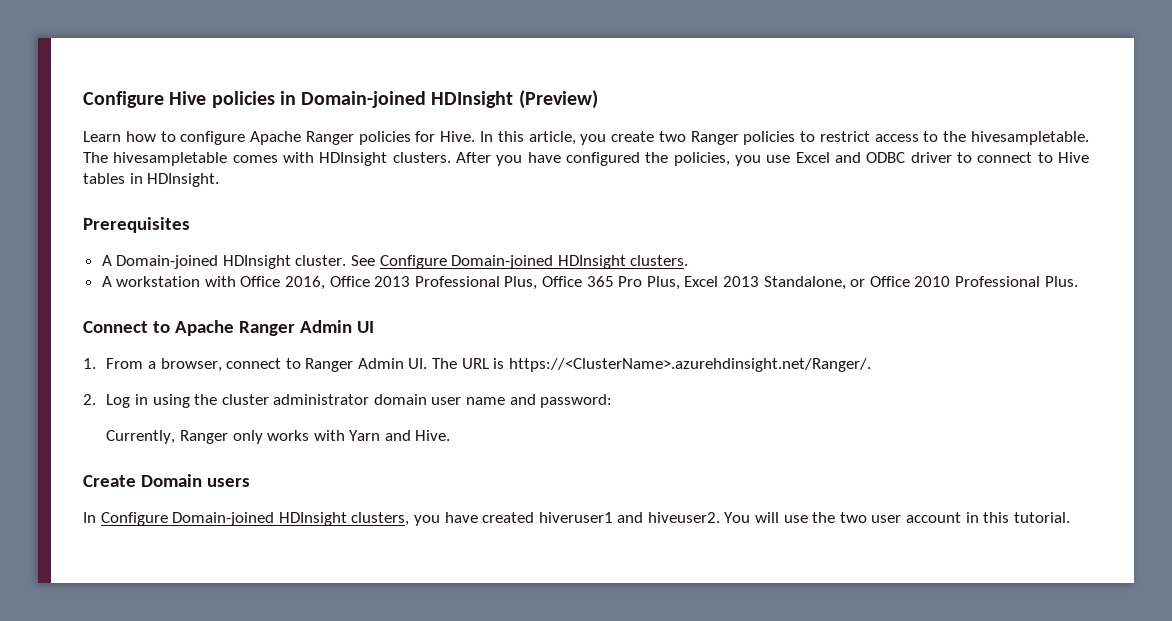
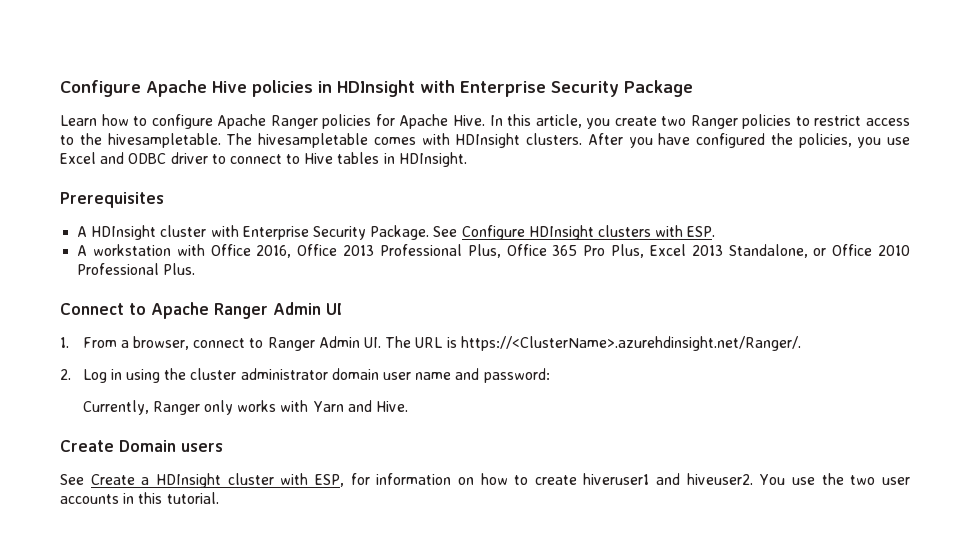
[83,91,164,108] Configure -> [60,80,207,97] Configure Apache
[301,90,598,109] Domain-joined HDInsight (Preview) -> [337,80,693,97] HDInsight with Enterprise Security Package
(436, 136) none -> [399,114,449,129] Apache
[116,255,689,269] Domain-joined HDInsight cluster. See Configure Domain-joined HDInsight clusters. -> [91,225,716,240] HDInsight cluster with Enterprise Security Package. See Configure HDInsight clusters with ESP.
[83,512,535,526] In Configure Domain-joined HDInsight clusters, you have created -> [60,473,577,488] See Create a HDInsight cluster with ESP, for information on how to create
[755,512,780,523] will -> (786, 479) none
[906,512,962,523] account -> [60,494,119,504] accounts

